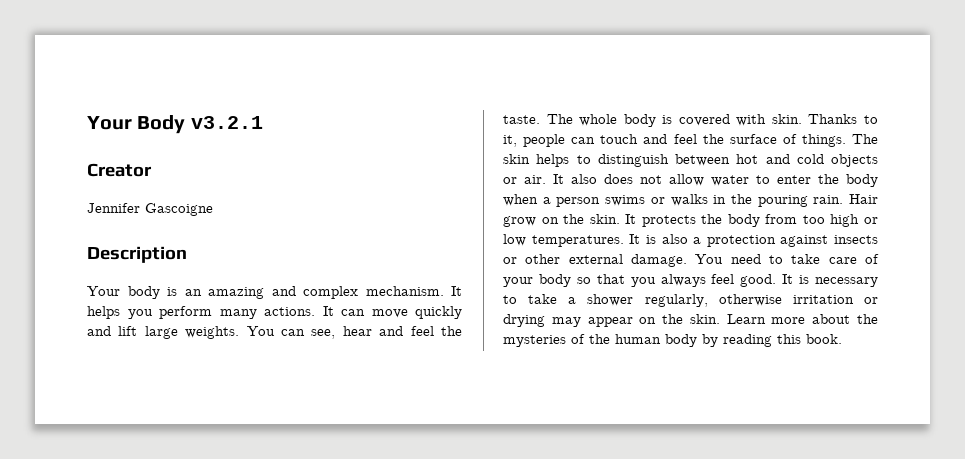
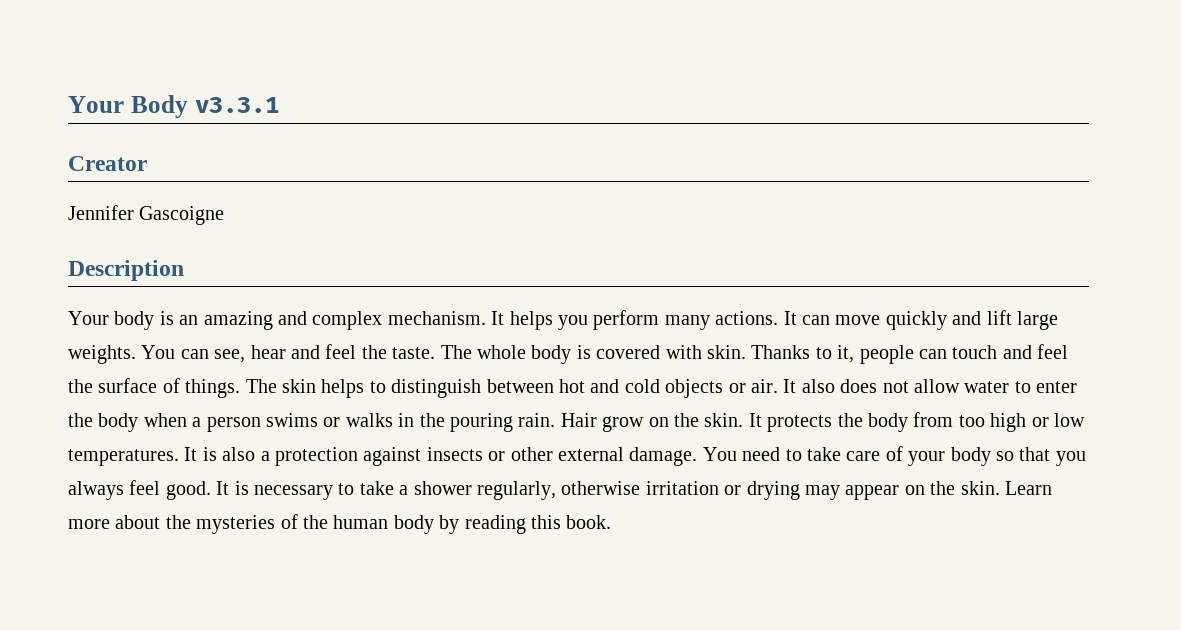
[190,116,263,129] v3.2.1 -> [194,97,279,113] v3.3.1

